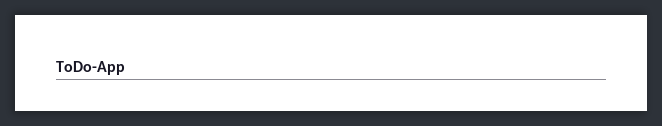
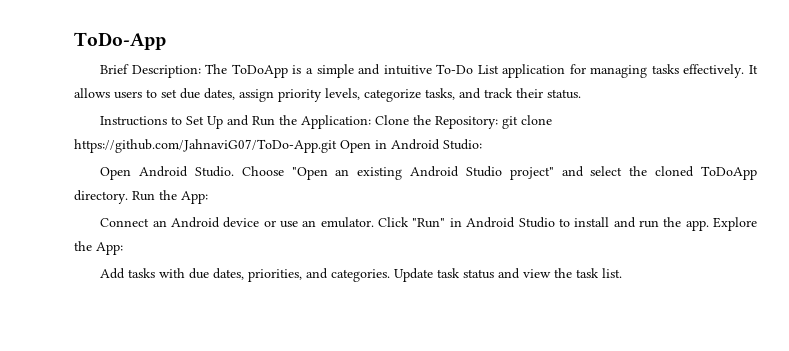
(125, 68) none -> [100,64,758,78] [74,88,581,102] [100,115,553,129] [74,139,482,153] [100,166,757,180] [74,190,208,204] [100,217,758,231] [74,241,123,255] [100,268,623,282] // Brief Description: The ToDoApp is a simple and intuitive To-Do List application for managing tasks effectively. It allows users to set due dates, assign priority levels, categorize tasks, and track their status. // Instructions to Set Up and Run the Application: Clone the Repository: git clone https://github.com/JahnaviG07/ToDo-App.git Open in Android Studio: // Open Android Studio. Choose "Open an existing Android Studio project" and select the cloned ToDoApp directory. Run the App: // Connect an Android device or use an emulator. Click "Run" in Android Studio to install and run the app. Explore the App: // Add tasks with due dates, priorities, and categories. Update task status and view the task list.

